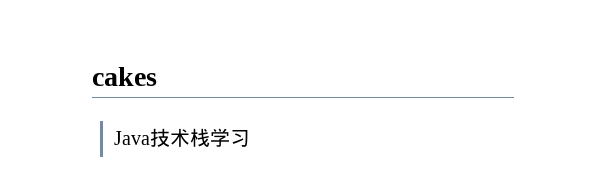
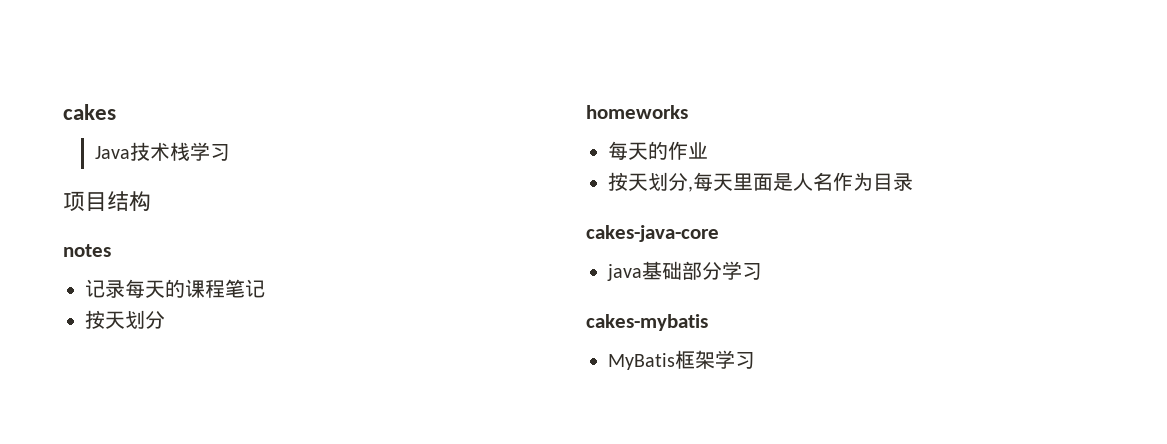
(251, 138) none -> [63,191,151,211] [63,244,111,257] [85,279,265,298] [85,310,165,329] [586,105,688,119] [608,141,708,160] [608,172,913,192] [586,225,719,242] [607,261,762,281] [586,314,708,331] [608,350,755,370] // 项目结构 // notes // 记录每天的课程笔记 // 按天划分 // homeworks // 每天的作业 // 按天划分,每天里面是人名作为目录 // cakes-java-core // java基础部分学习 // cakes-mybatis // MyBatis框架学习

